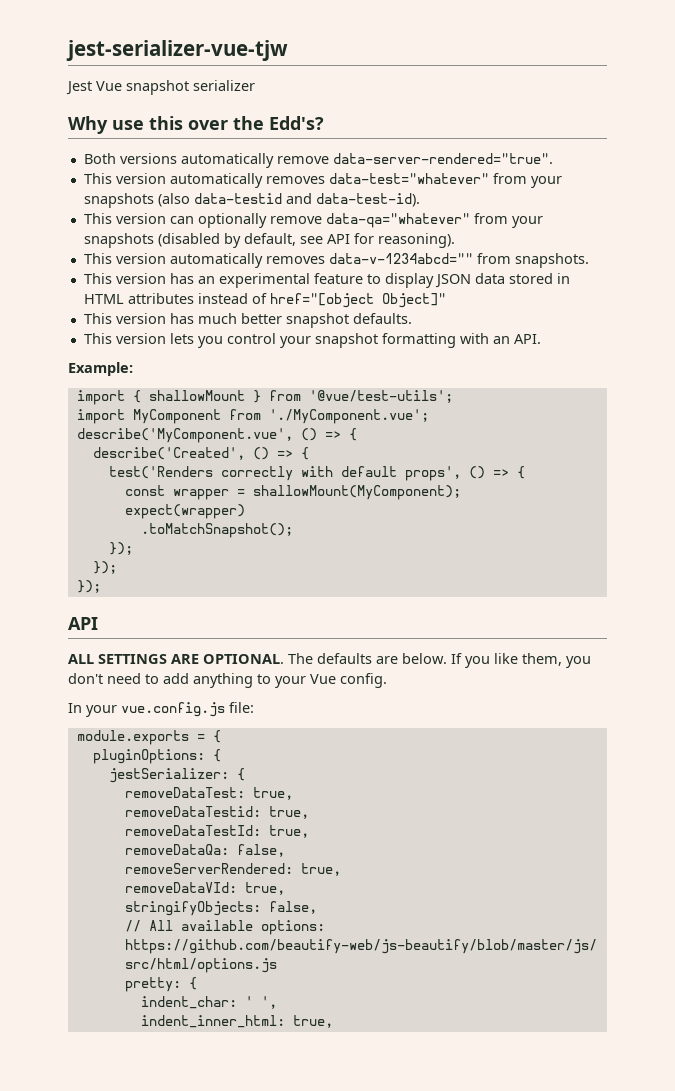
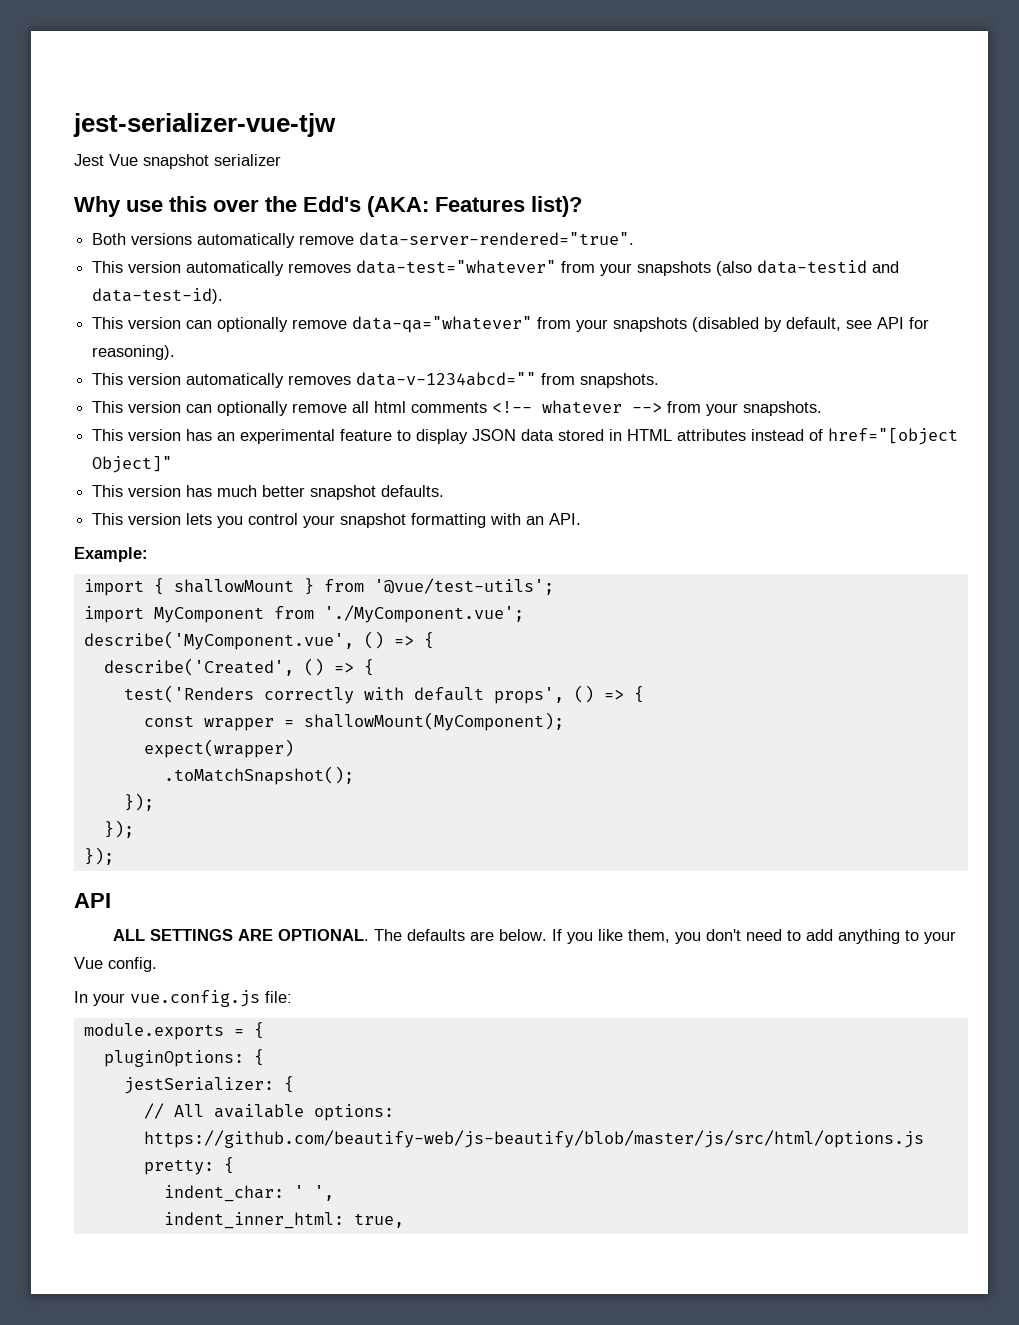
[269,116,324,130] Edd's? -> [303,196,582,217] Edd's (AKA: Features list)?
(589, 260) none -> [92,400,823,416] // This version can optionally remove all html comments <!-- whatever --> from your snapshots.
[124,787,293,800] [124,806,309,819] [124,825,309,838] [124,844,285,857] [124,863,341,876] [124,882,285,895] [124,901,317,916] // removeDataTest: true, // removeDataTestid: true, // removeDataTestId: true, // removeDataQa: false, // removeServerRendered: true, // removeDataVId: true, // stringifyObjects: false, -> (294, 1084) none

